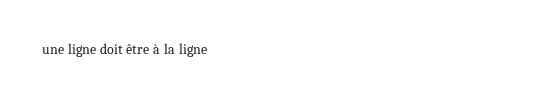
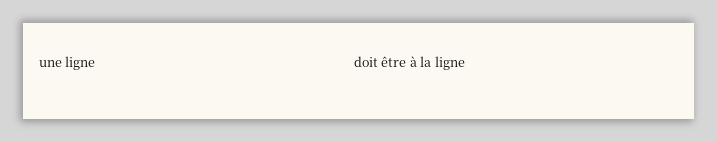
(96, 50) none -> (96, 63) //

